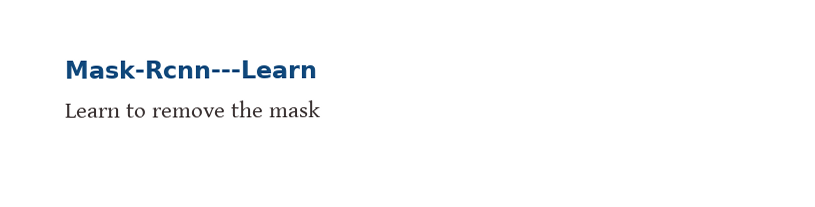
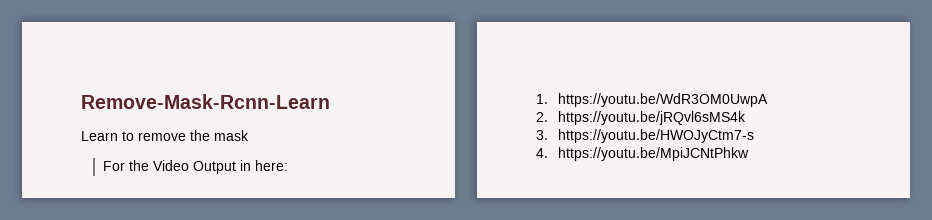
[64,60,317,79] Mask-Rcnn---Learn -> [81,94,330,109] Remove-Mask-Rcnn-Learn
(322, 109) none -> [102,160,288,174] [536,93,768,107] [536,111,746,125] [536,129,754,143] [536,147,749,161] // For the Video Output in here: // 1. https://youtu.be/WdR3OM0UwpA // 2. https://youtu.be/jRQvl6sMS4k // 3. https://youtu.be/HWOJyCtm7-s // 4. https://youtu.be/MpiJCNtPhkw

